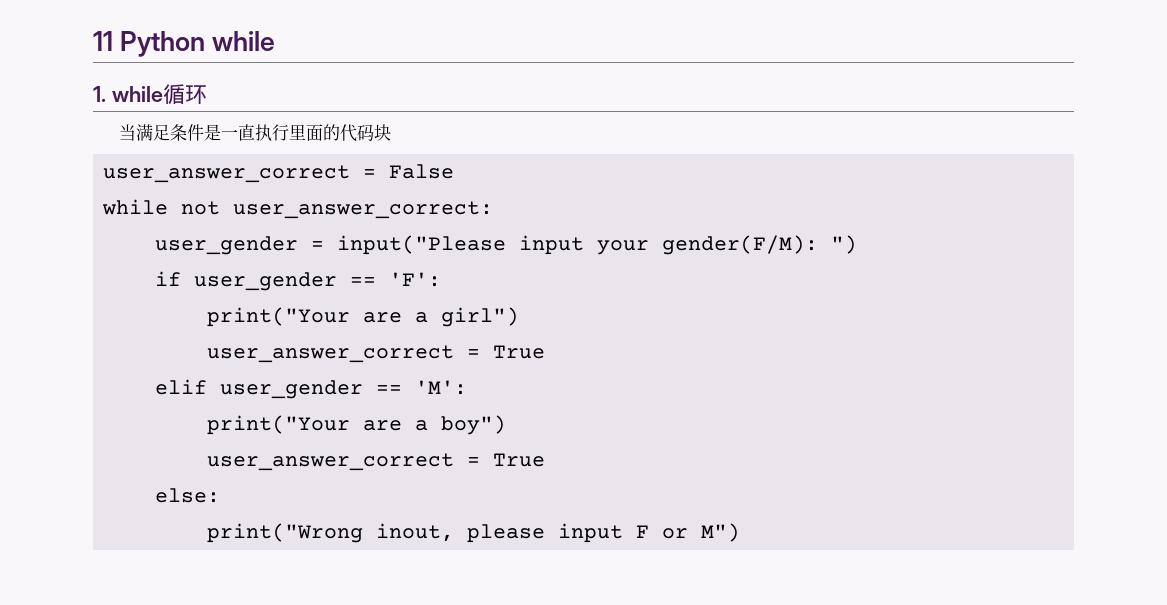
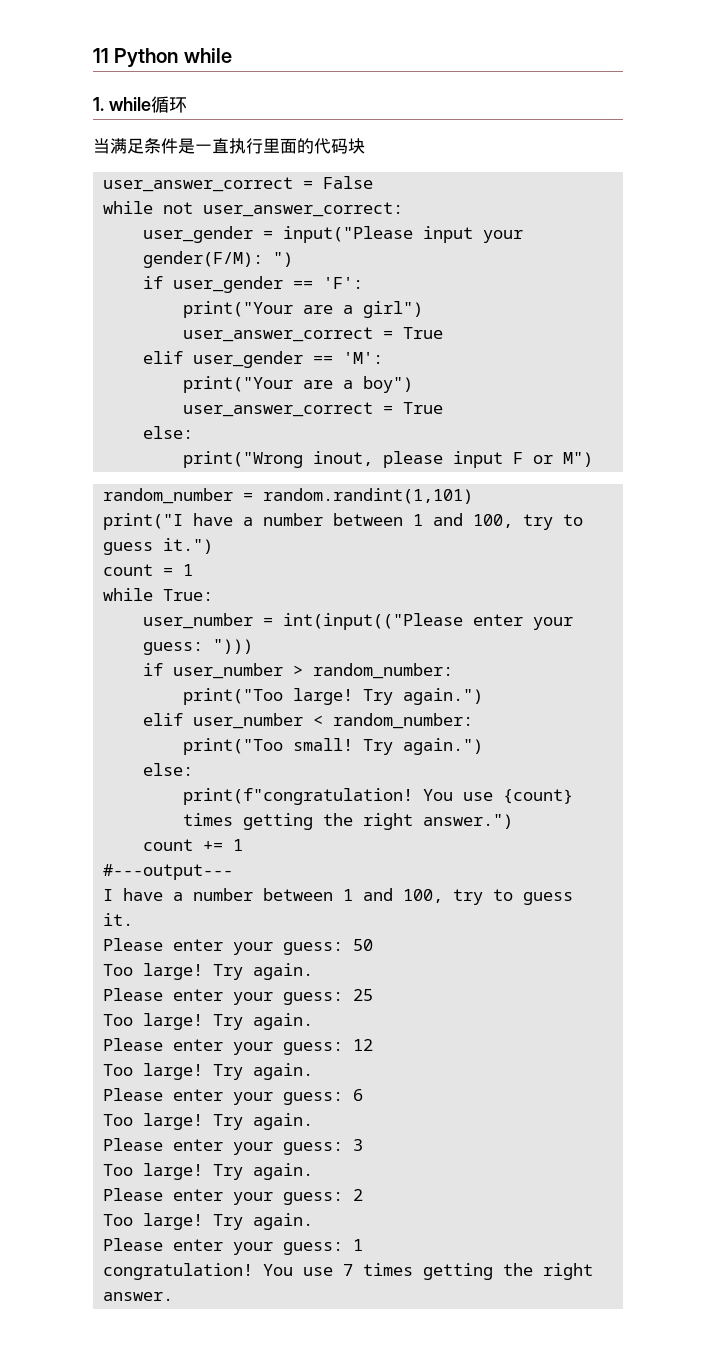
(741, 532) none -> [103,488,474,504] [103,513,584,530] [103,538,214,555] [103,564,194,576] [103,588,214,601] [143,613,574,630] [143,639,254,655] [143,663,454,679] [183,688,484,705] [143,713,474,729] [183,738,484,755] [143,763,194,776] [183,788,574,805] [183,813,514,830] [143,839,244,851] [103,864,234,880] [103,888,574,905] [103,913,134,926] [103,938,374,955] [103,963,314,980] [103,988,374,1005] [103,1013,314,1030] [103,1038,374,1055] [103,1063,314,1080] [103,1088,364,1105] [103,1113,314,1130] [103,1138,364,1155] [103,1163,314,1180] [103,1188,364,1205] [103,1213,314,1230] [103,1238,364,1255] [103,1263,594,1280] [103,1292,174,1301] // random_number = random.randint(1,101) // print("I have a number between 1 and 100, try to guess it.") // count = 1 // while True: // user_number = int(input(("Please enter your guess: "))) // if user_number > random_number: // print("Too large! Try again.") // elif user_number < random_number: // print("Too small! Try again.") // else: // print(f"congratulation! You use {count} times getting the right answer.") // count += 1 // #---output--- // I have a number between 1 and 100, try to guess it. // Please enter your guess: 50 // Too large! Try again. // Please enter your guess: 25 // Too large! Try again. // Please enter your guess: 12 // Too large! Try again. // Please enter your guess: 6 // Too large! Try again. // Please enter your guess: 3 // Too large! Try again. // Please enter your guess: 2 // Too large! Try again. // Please enter your guess: 1 // congratulation! You use 7 times getting the right answer.

